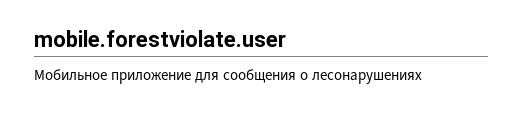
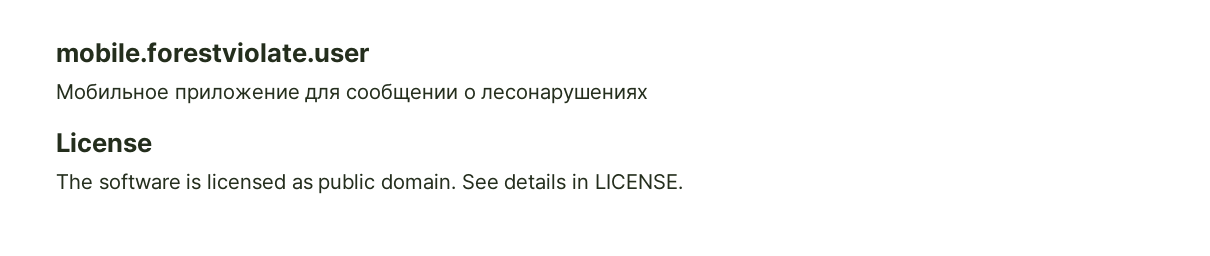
[223,69,297,83] сообщения -> [346,83,459,103] сообщении
(423, 78) none -> [56,132,152,153] [56,173,683,194] // License // The software is licensed as public domain. See details in LICENSE.

